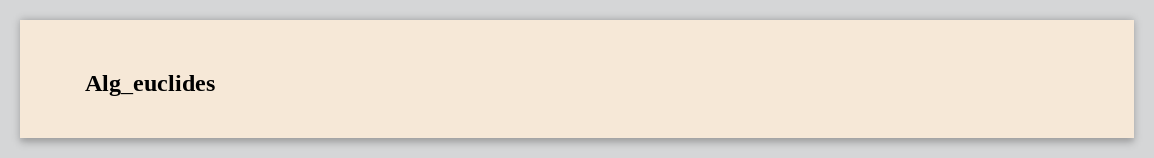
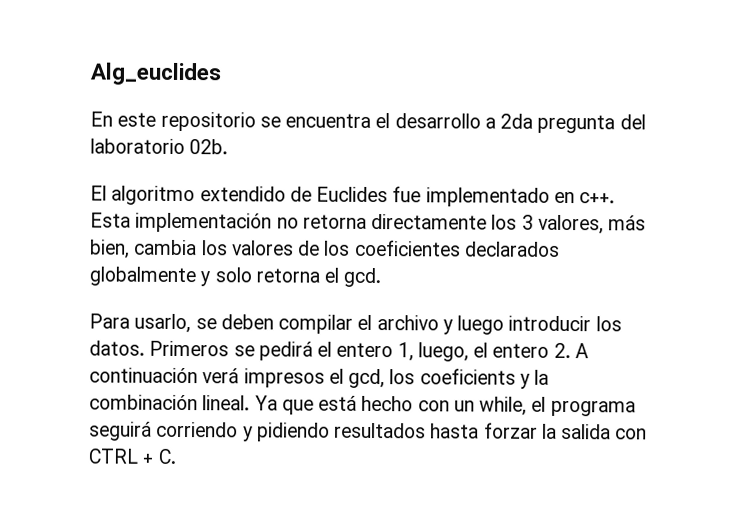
(215, 85) none -> [90,111,646,134] [90,138,229,155] [90,185,616,207] [90,212,647,235] [90,239,560,259] [89,266,382,288] [89,313,622,335] [89,340,589,362] [89,367,550,389] [89,394,636,417] [89,421,648,442] [88,448,177,464] // En este repositorio se encuentra el desarrollo a 2da pregunta del laboratorio 02b. // El algoritmo extendido de Euclides fue implementado en c++. Esta implementación no retorna directamente los 3 valores, más bien, cambia los valores de los coeficientes declarados globalmente y solo retorna el gcd. // Para usarlo, se deben compilar el archivo y luego introducir los datos. Primeros se pedirá el entero 1, luego, el entero 2. A continuación verá impresos el gcd, los coeficients y la combinación lineal. Ya que está hecho con un while, el programa seguirá corriendo y pidiendo resultados hasta forzar la salida con CTRL + C.

